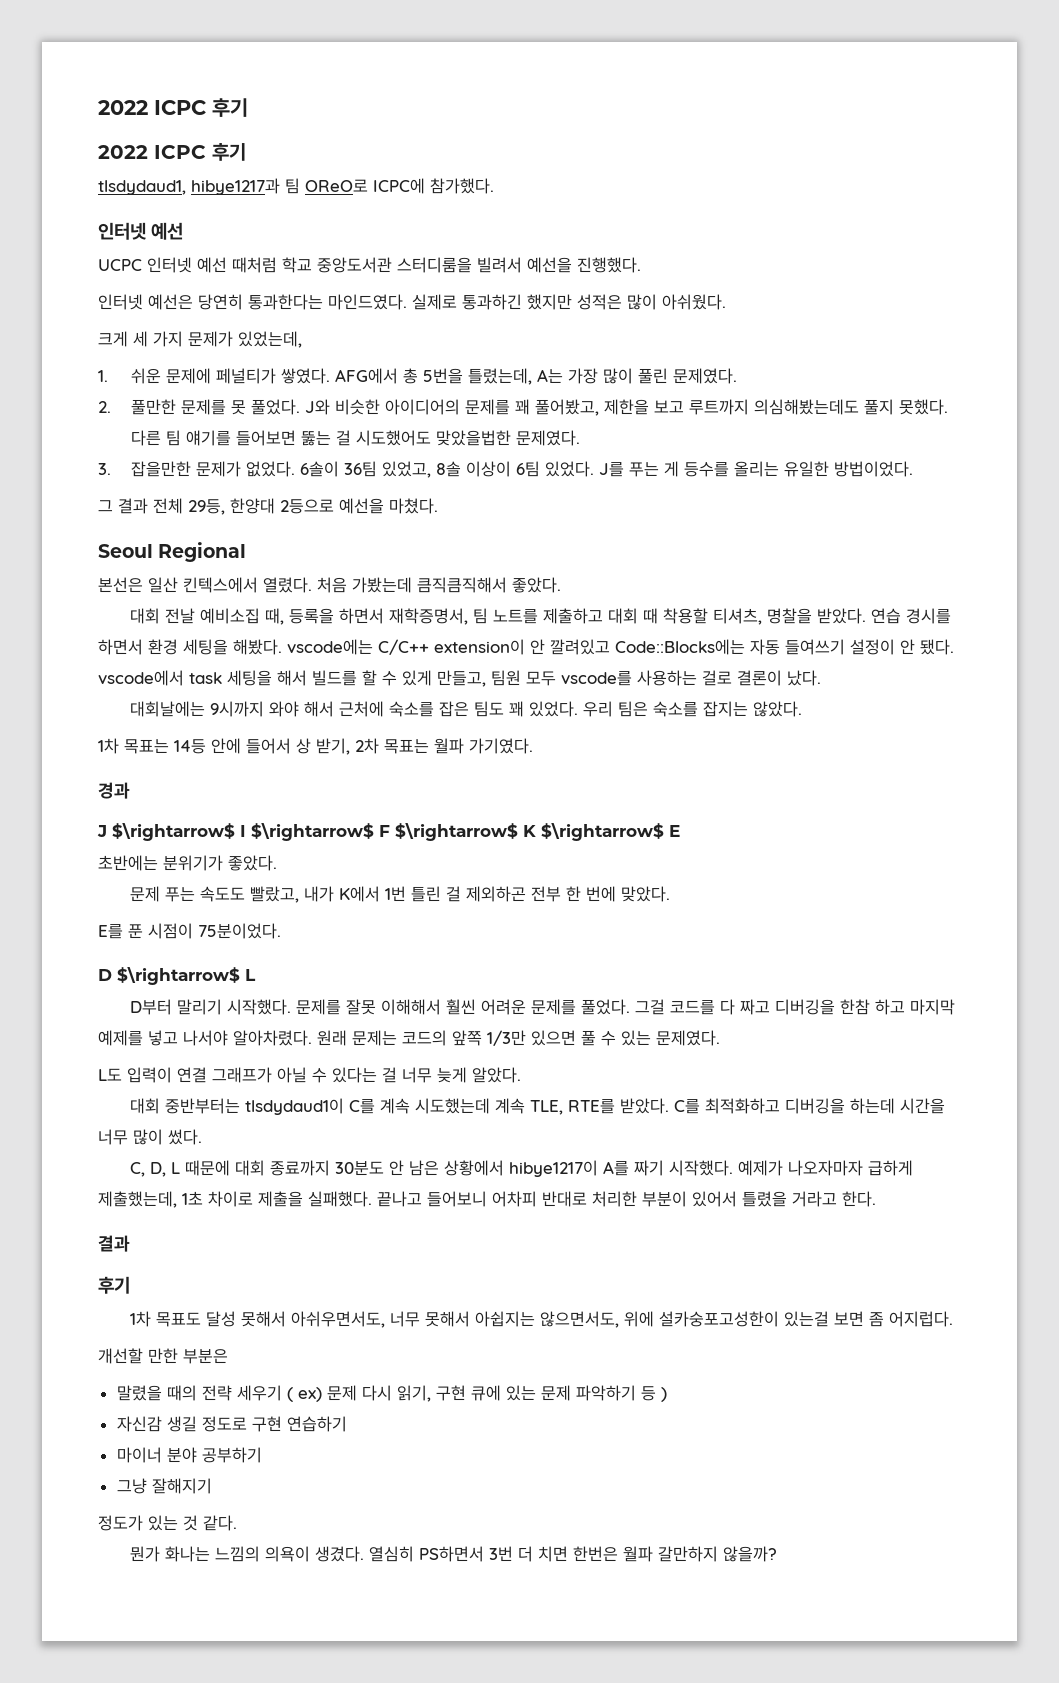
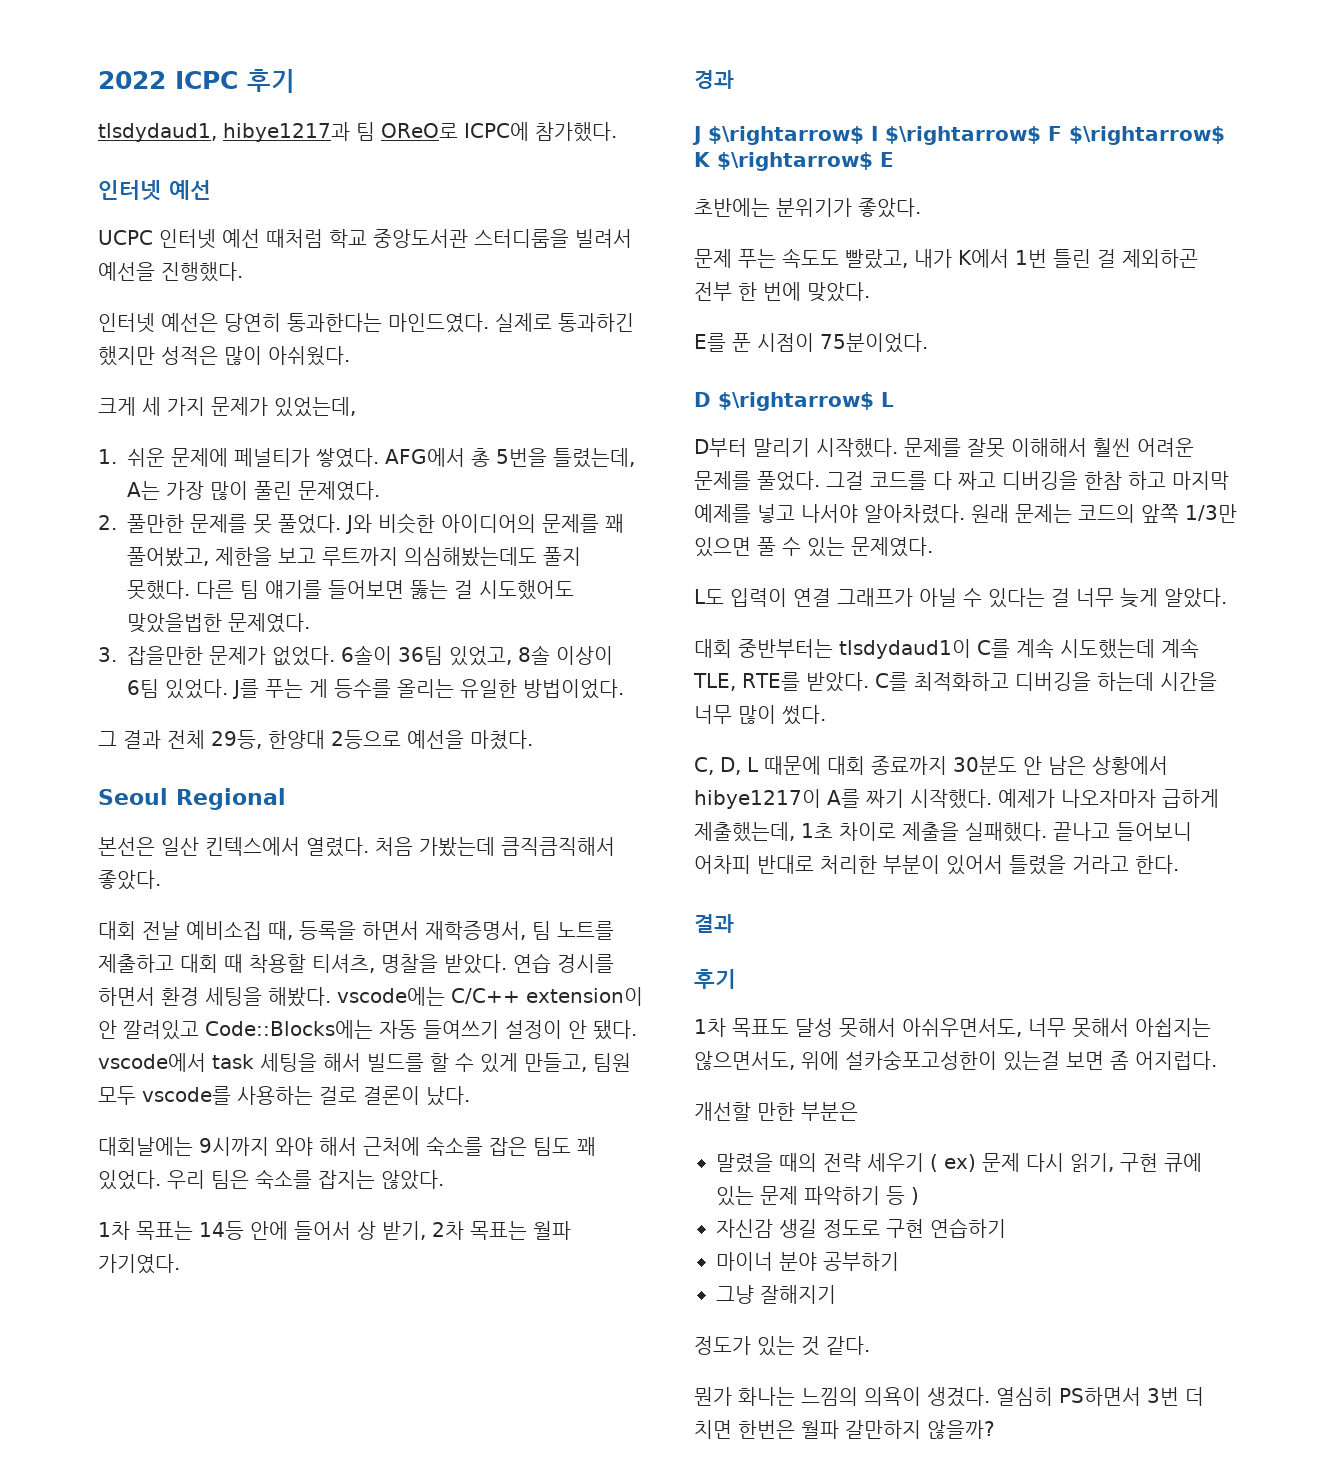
[98,98,248,117] [98,143,246,161] 2022 ICPC 후기 // 2022 ICPC 후기 -> [98,69,295,93] 2022 ICPC 후기

